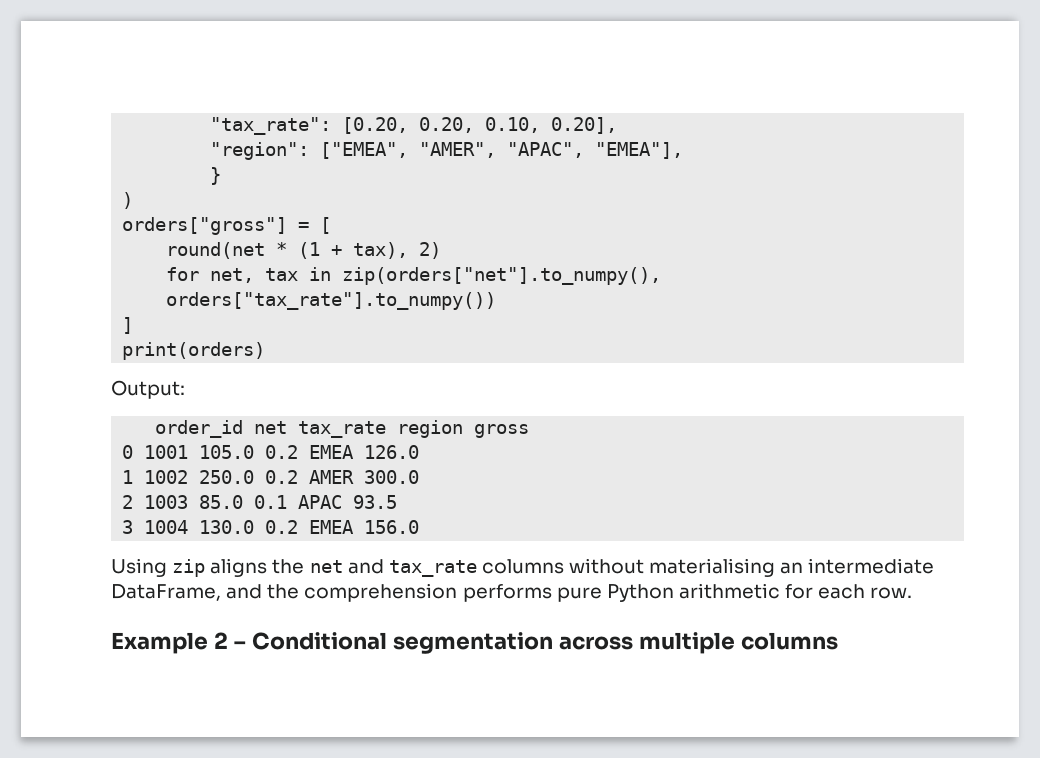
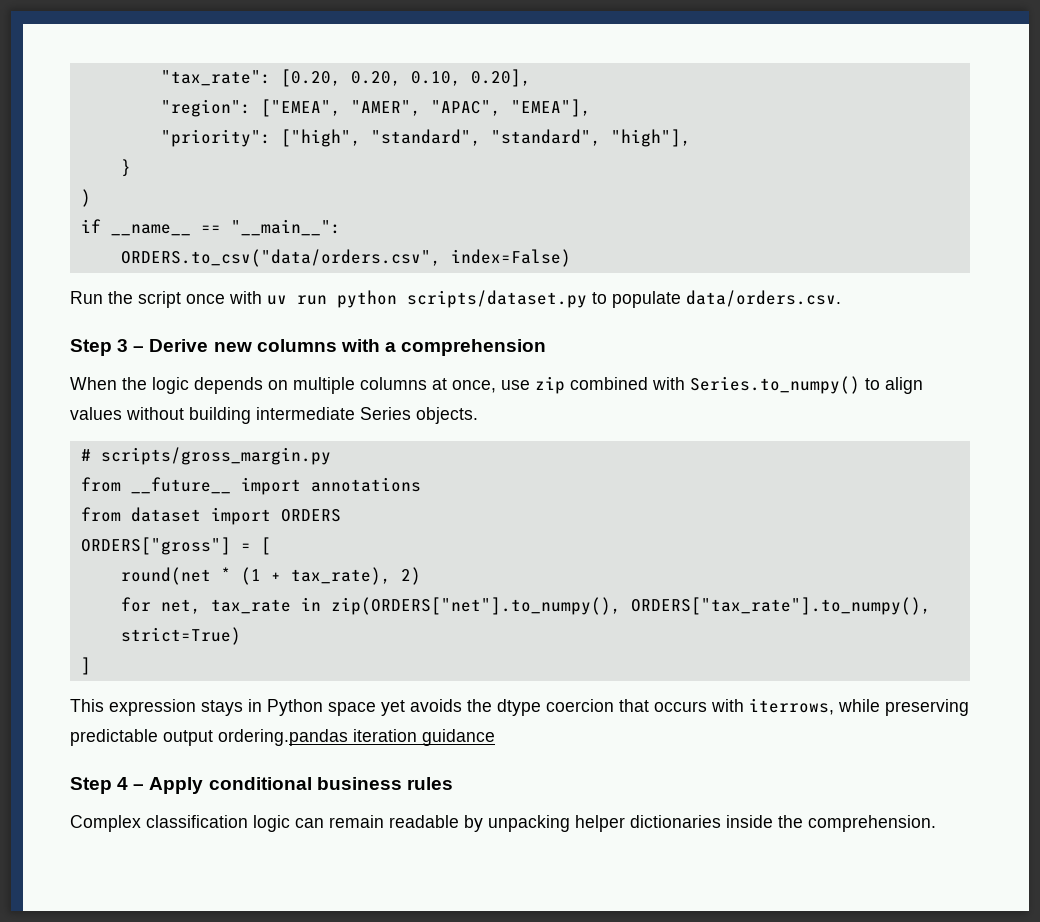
[210,167,222,185] [122,192,134,209] [122,217,288,235] } // ) // orders["gross"] -> [160,129,691,147] [120,159,131,177] [80,189,91,207] [80,219,341,236] [120,249,571,267] [70,290,841,308] [70,339,547,356] [70,376,923,394] [70,407,478,424] [80,447,331,465] [80,477,421,495] [80,507,341,525] [80,537,231,555] "priority": ["high", "standard", "standard", "high"], // } // ) // if __name__ == "__main__": // ORDERS.to_csv("data/orders.csv", index=False) // Run the script once with uv run python scripts/dataset.py to populate data/orders.csv. // Step 3 – Derive new columns with a comprehension // When the logic depends on multiple columns at once, use zip combined with Series.to_numpy() to align values without building intermediate Series objects. // # scripts/gross_margin.py // from __future__ import annotations // from dataset import ORDERS // ORDERS["gross"]
[353,242,409,259] tax), -> [290,567,391,585] tax_rate),
[265,267,662,285] [166,292,497,310] [122,317,134,334] [122,342,266,360] [111,380,185,399] [155,420,530,438] [122,445,420,459] [122,470,420,484] [122,495,398,509] [122,520,420,534] [111,558,935,577] [111,583,913,602] [111,632,838,654] tax in zip(orders["net"].to_numpy(), orders["tax_rate"].to_numpy()) // ] // print(orders) // Output: // order_id net tax_rate region gross // 0 1001 105.0 0.2 EMEA 126.0 // 1 1002 250.0 0.2 AMER 300.0 // 2 1003 85.0 0.1 APAC 93.5 // 3 1004 130.0 0.2 EMEA 156.0 // Using zip aligns the net and tax_rate columns without materialising an intermediate DataFrame, and the comprehension performs pure Python arithmetic for each row. // Example 2 – Conditional segmentation across multiple columns -> [210,597,931,615] [120,627,241,645] [80,657,91,675] [70,698,969,716] [70,729,495,746] [70,777,453,794] [70,815,936,832] tax_rate in zip(ORDERS["net"].to_numpy(), ORDERS["tax_rate"].to_numpy(), strict=True) // ] // This expression stays in Python space yet avoids the dtype coercion that occurs with iterrows, while preserving predictable output ordering.pandas iteration guidance // Step 4 – Apply conditional business rules // Complex classification logic can remain readable by unpacking helper dictionaries inside the comprehension.

